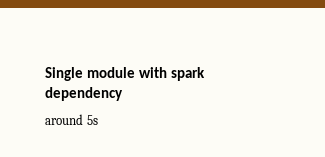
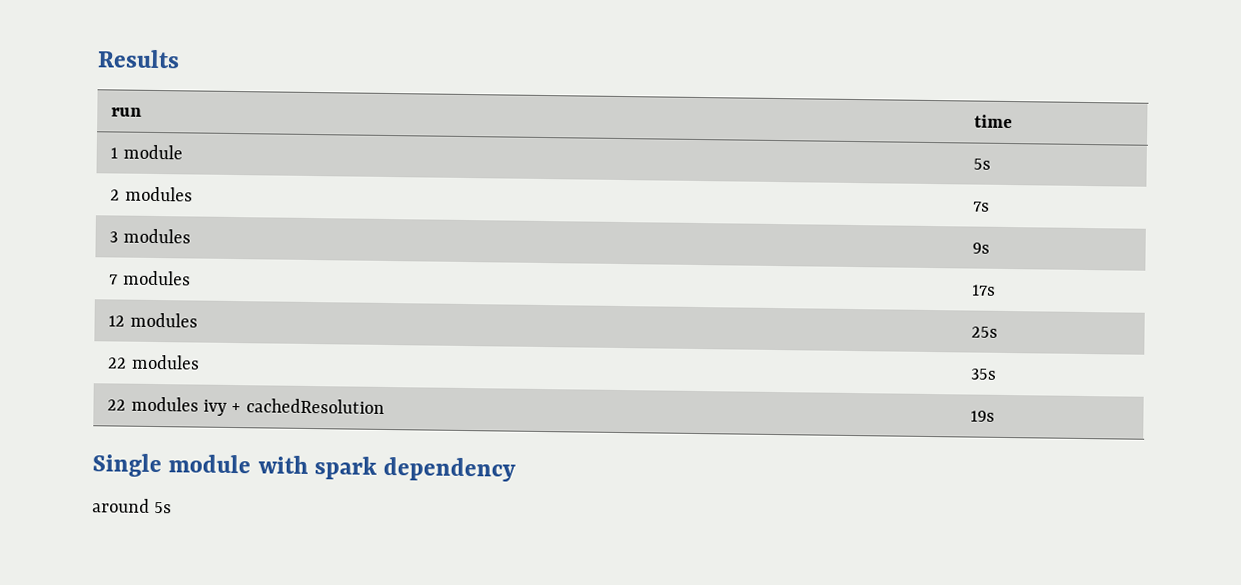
(45, 74) none -> [97,49,180,69] [111,107,143,117] [974,114,1014,129] [110,144,183,160] [973,158,992,170] [110,186,193,202] [973,201,991,212] [109,228,191,244] [972,242,991,254] [109,270,191,286] [971,284,997,296] [108,312,198,328] [971,326,999,338] [107,354,200,370] [970,368,998,380] [107,396,385,416] [970,410,996,422] Results // run | time // 1 module | 5s // 2 modules | 7s // 3 modules | 9s // 7 modules | 17s // 12 modules | 25s // 22 modules | 35s // 22 modules ivy + cachedResolution | 19s //

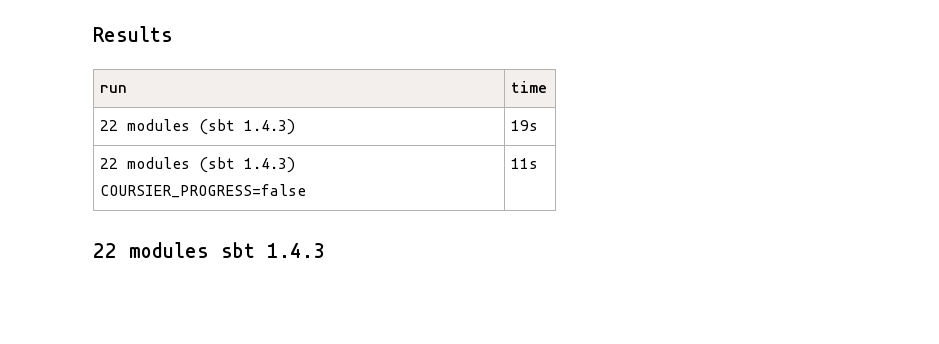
[110,144,183,160] [973,158,992,170] [110,186,193,202] [973,201,991,212] [109,228,191,244] [972,242,991,254] [109,270,191,286] [971,284,997,296] [108,312,198,328] [971,326,999,338] [107,354,200,370] [970,368,998,380] [107,396,385,416] [970,410,996,422] [92,453,517,482] [92,498,173,514] 1 module | 5s // 2 modules | 7s // 3 modules | 9s // 7 modules | 17s // 12 modules | 25s // 22 modules | 35s // 22 modules ivy + cachedResolution | 19s // Single module with spark dependency // around 5s -> [100,119,296,135] [511,120,539,131] [100,157,296,173] [100,184,307,198] [511,158,539,169] [93,242,325,258] 22 modules (sbt 1.4.3) | 19s // 22 modules (sbt 1.4.3) COURSIER_PROGRESS=false | 11s // 22 modules sbt 1.4.3

